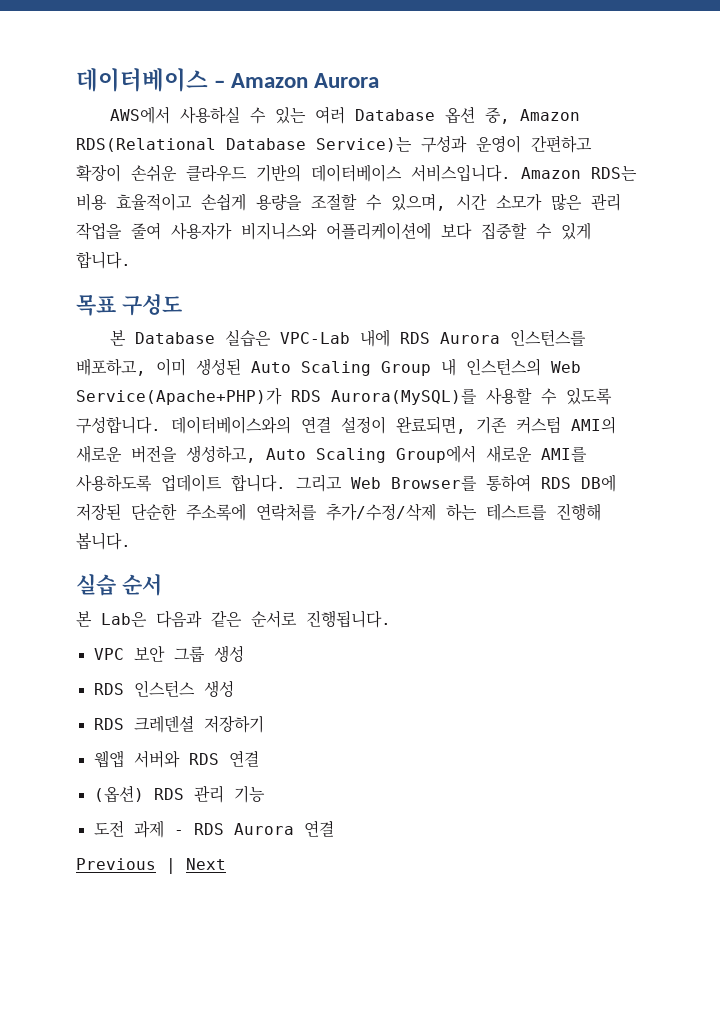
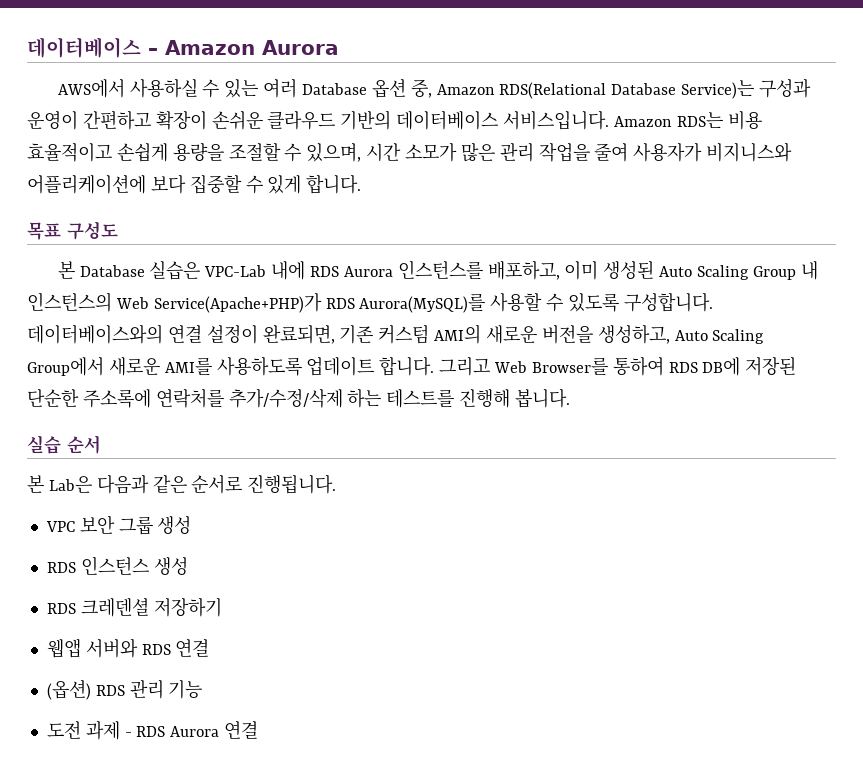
[76,858,226,874] // Previous | Next -> (259, 730) none

